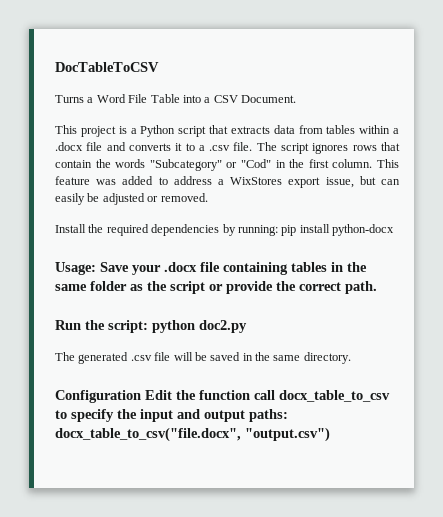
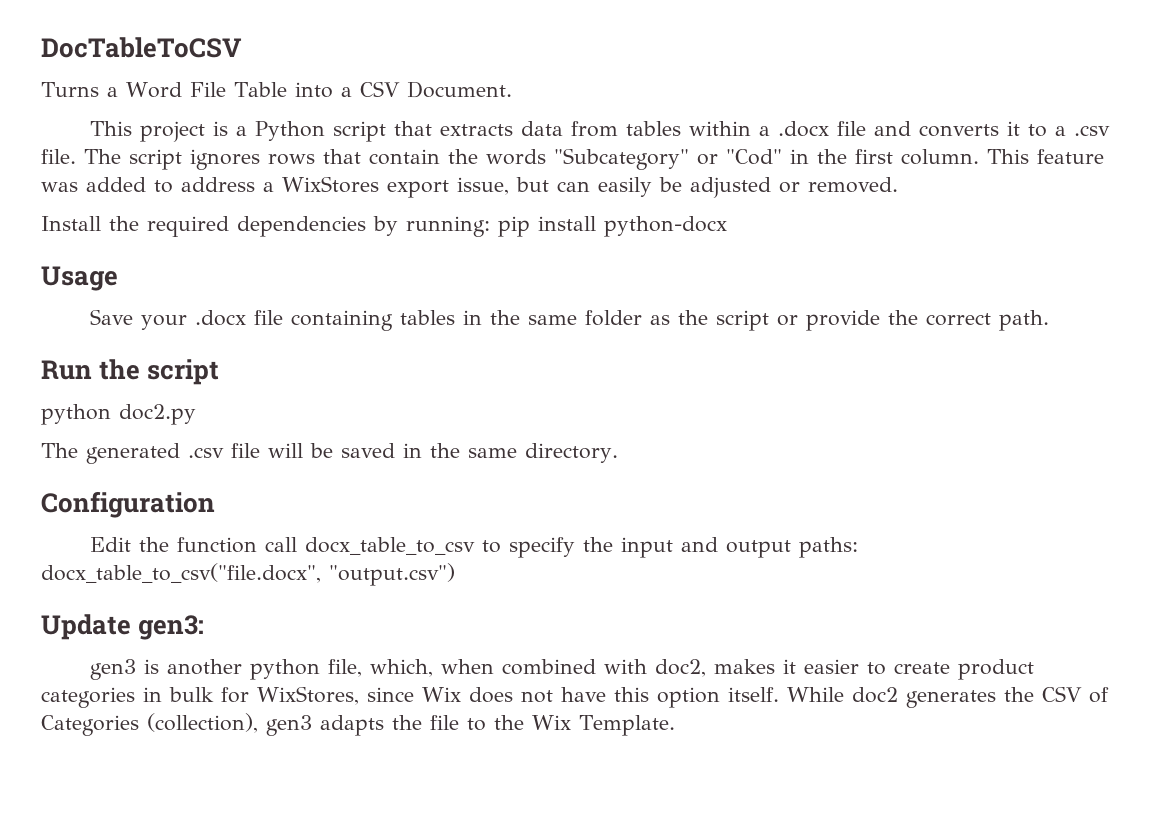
[55,262,96,275] Usage: -> [41,266,118,291] Usage //
[108,320,148,333] script: -> [147,359,220,385] script //
(141, 396) none -> (215, 504) //
(330, 434) none -> [41,614,205,640] [89,659,1034,680] [41,686,1109,708] [41,713,675,736] // Update gen3: // gen3 is another python file, which, when combined with doc2, makes it easier to create product categories in bulk for WixStores, since Wix does not have this option itself. While doc2 generates the CSV of Categories (collection), gen3 adapts the file to the Wix Template.

